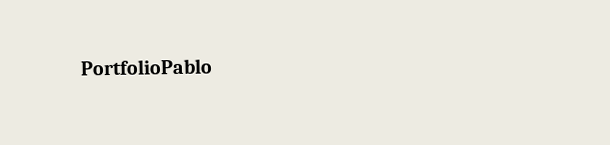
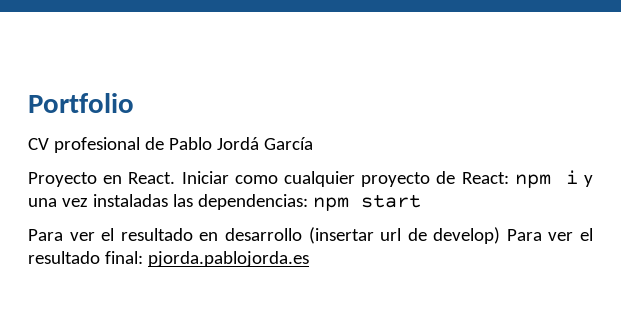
[80,58,213,76] PortfolioPablo -> [28,93,134,113] [28,137,313,153] [28,170,593,188] [28,194,421,211] [28,227,593,244] [28,251,309,267] Portfolio // CV profesional de Pablo Jordá García // Proyecto en React. Iniciar como cualquier proyecto de React: npm i y una vez instaladas las dependencias: npm start // Para ver el resultado en desarrollo (insertar url de develop) Para ver el resultado final: pjorda.pablojorda.es

